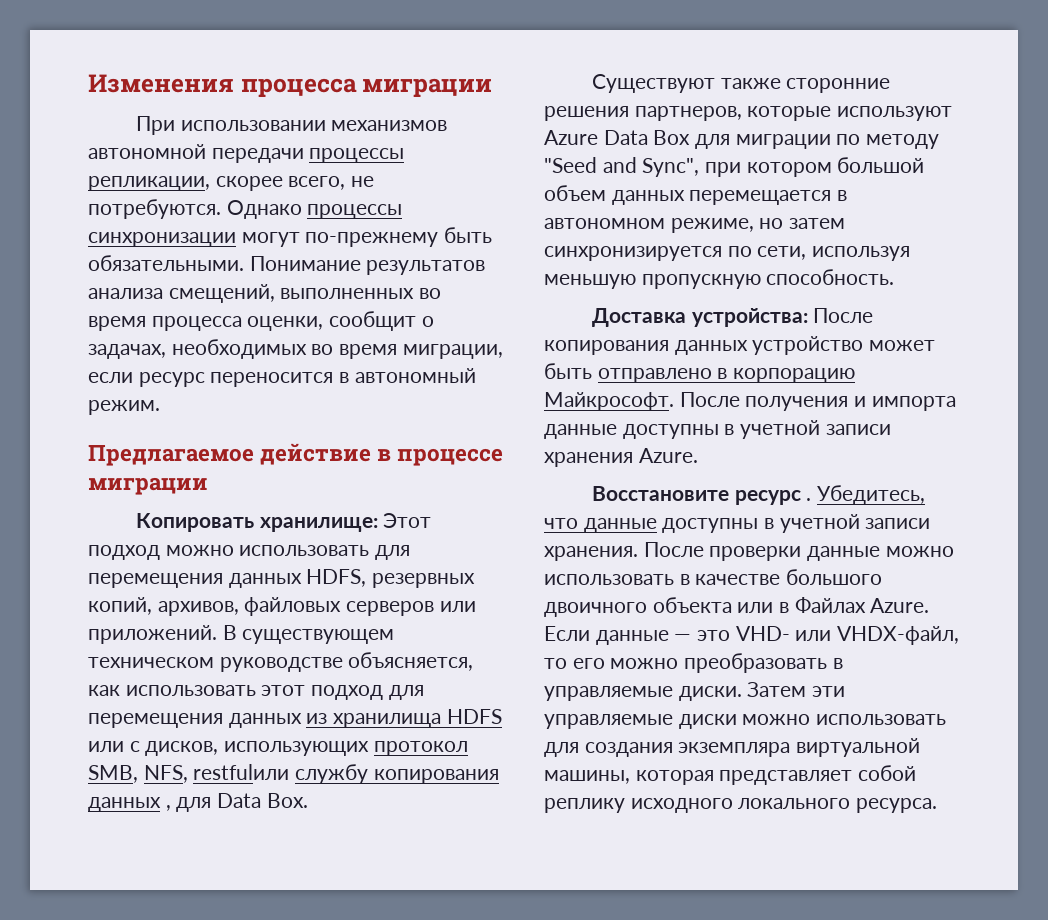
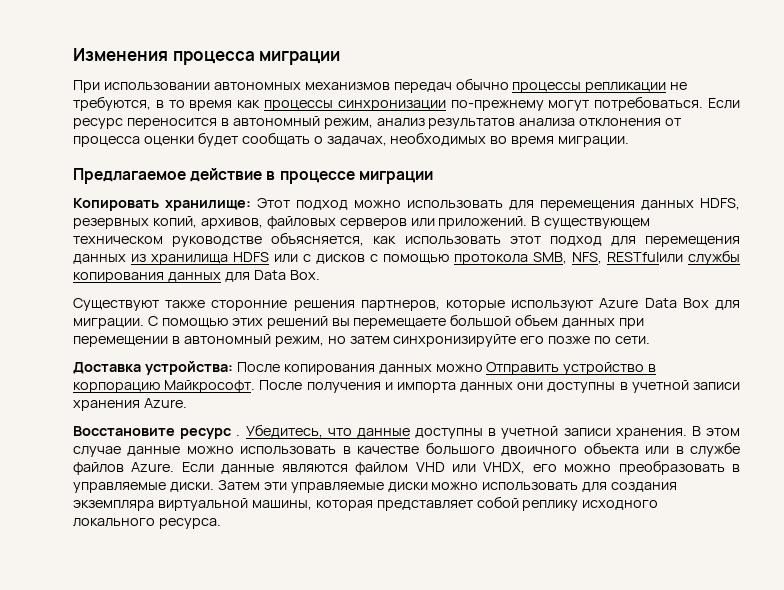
[331,120,448,131] [88,144,405,163] [88,176,375,191] [88,199,403,219] [88,227,493,247] [88,255,486,275] [88,284,442,303] [88,311,417,331] механизмов автономной передачи процессы репликации, скорее всего, не потребуются. Однако процессы синхронизации могут по-прежнему быть обязательными. Понимание результатов анализа смещений, выполненных во время процесса оценки, сообщит -> [213,78,688,93] [73,96,740,111] [73,116,682,129] [73,132,310,147] автономных механизмов передач обычно процессы репликации не требуются, в то время как процессы синхронизации по-прежнему могут потребоваться. Если ресурс переносится в автономный режим, анализ результатов анализа отклонения от процесса оценки будет сообщать
[402,344,503,359] [88,368,476,387] [88,400,160,415] миграции, если ресурс переносится в автономный режим. -> [558,136,630,147] миграции.
[145,741,468,756] [88,764,499,784] [88,797,171,812] дисков, использующих протокол SMB, NFS, restfulили службу копирования данных , -> [316,250,740,265] [73,272,221,283] дисков с помощью протокола SMB, NFS, RESTfulили службы копирования данных
[735,134,940,149] [544,157,925,177] [544,185,848,205] [544,218,846,233] [544,246,911,261] [544,269,895,289] миграции по методу "Seed and Sync", при котором большой объем данных перемещается в автономном режиме, но затем синхронизируется по сети, используя меньшую пропускную способность. -> [73,314,645,329] [73,334,651,347] миграции. С помощью этих решений вы перемещаете большой объем данных при перемещении в автономный режим, но затем синхронизируйте его позже по сети.
[752,336,936,355] [544,363,712,383] устройство может быть отправлено -> [435,362,645,375] можно Отправить устройство
[544,424,617,439] данные -> [460,382,544,392] данных они
[643,542,802,561] После проверки -> [691,426,740,436] [73,446,121,457] В этом случае
[794,597,866,613] Файлах -> [690,442,740,457] [73,462,124,475] службе файлов
[674,626,960,645] [544,658,567,669] — это VHD- или VHDX-файл, то -> [281,462,526,475] являются файлом VHD или VHDX,

